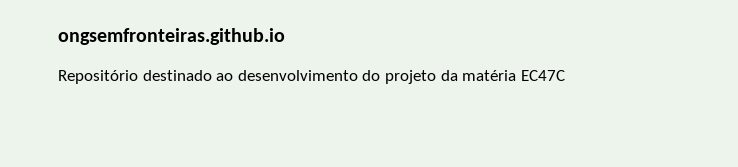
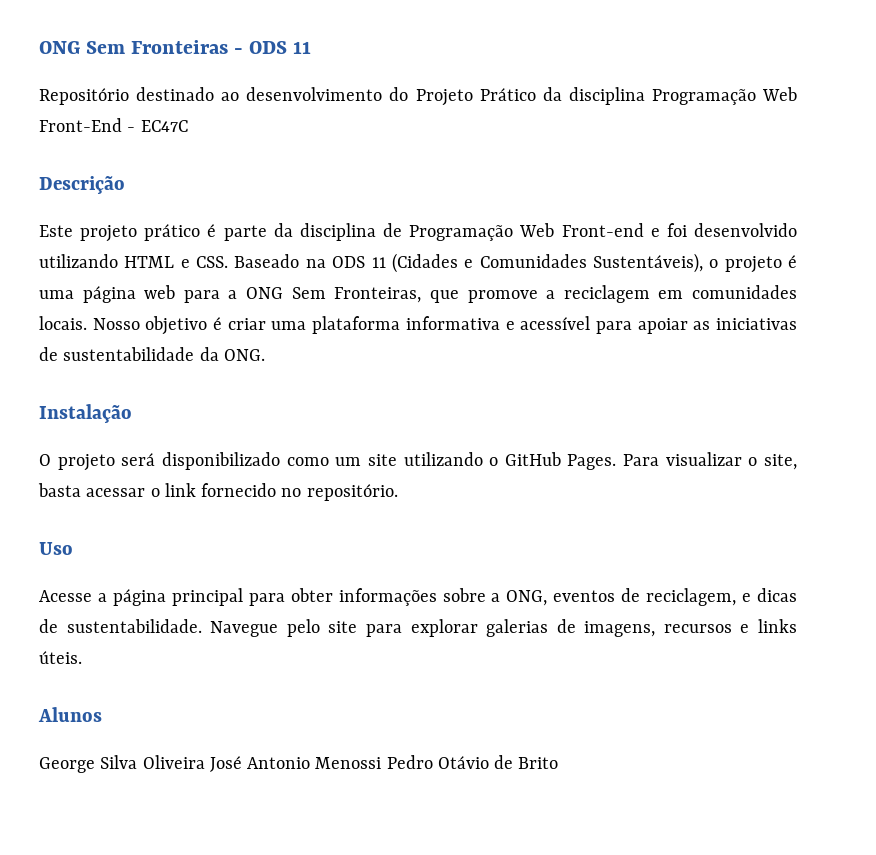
[58,28,285,45] ongsemfronteiras.github.io -> [39,40,312,54] ONG Sem Fronteiras - ODS 11
[384,70,565,84] projeto da matéria EC47C -> [415,87,798,106] [39,118,188,132] [39,175,125,194] [39,223,798,242] [39,253,797,273] [39,285,798,303] [39,316,797,335] [39,347,265,361] [39,404,132,423] [39,452,797,471] [38,483,398,501] [39,542,73,555] [39,588,798,606] [39,619,798,637] [39,651,82,664] [38,707,102,722] [39,755,559,773] Projeto Prático da disciplina Programação Web Front-End - EC47C // Descrição // Este projeto prático é parte da disciplina de Programação Web Front-end e foi desenvolvido utilizando HTML e CSS. Baseado na ODS 11 (Cidades e Comunidades Sustentáveis), o projeto é uma página web para a ONG Sem Fronteiras, que promove a reciclagem em comunidades locais. Nosso objetivo é criar uma plataforma informativa e acessível para apoiar as iniciativas de sustentabilidade da ONG. // Instalação // O projeto será disponibilizado como um site utilizando o GitHub Pages. Para visualizar o site, basta acessar o link fornecido no repositório. // Uso // Acesse a página principal para obter informações sobre a ONG, eventos de reciclagem, e dicas de sustentabilidade. Navegue pelo site para explorar galerias de imagens, recursos e links úteis. // Alunos // George Silva Oliveira José Antonio Menossi Pedro Otávio de Brito

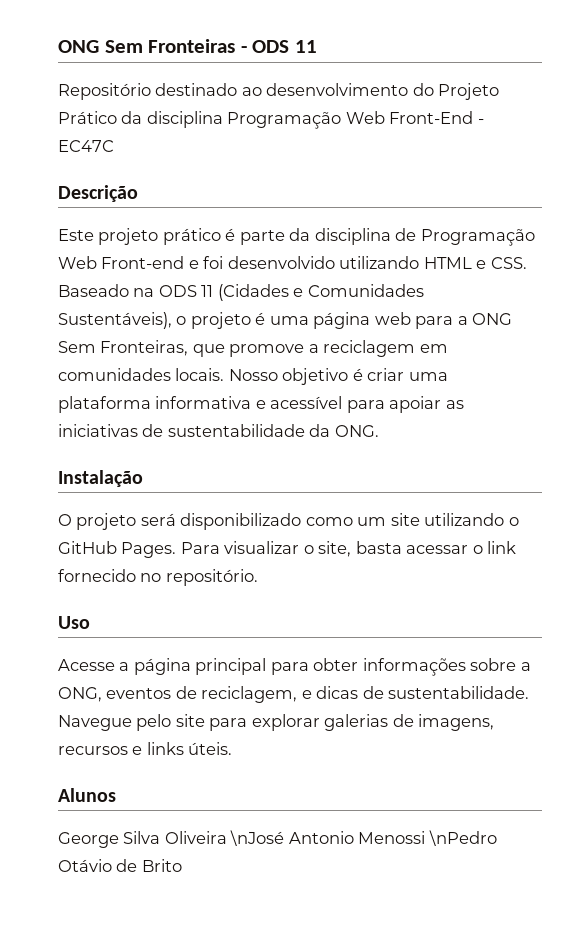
[209,756,242,772] José -> [230,830,285,846] \nJosé
[386,755,433,769] Pedro -> [428,830,497,846] \nPedro

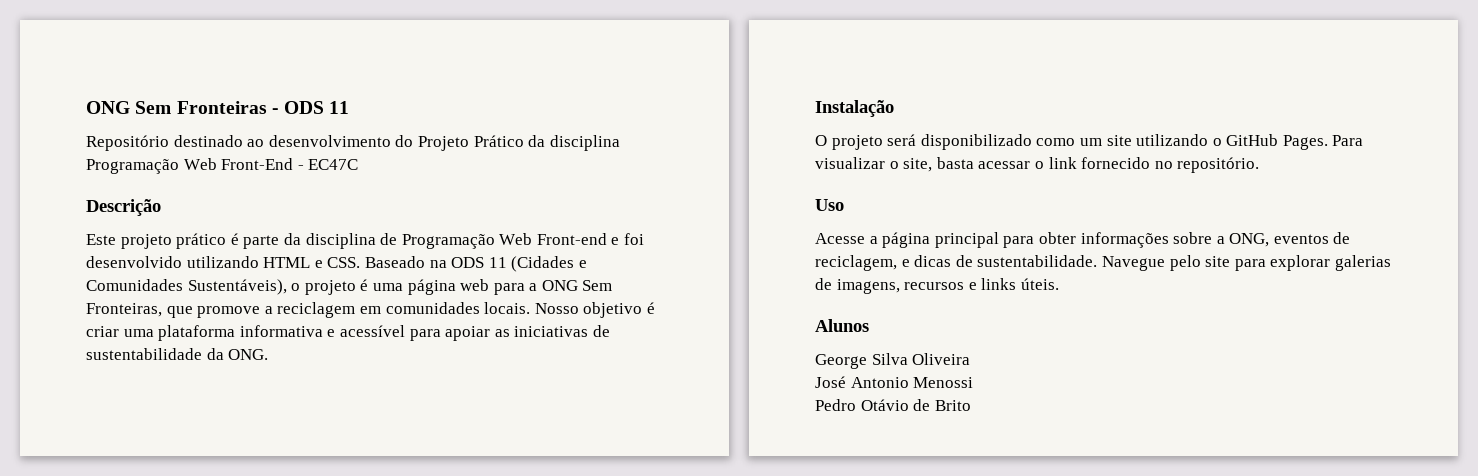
[230,830,285,846] \nJosé -> [815,376,846,388] // José
[428,830,497,846] \nPedro -> [815,399,856,411] // Pedro

